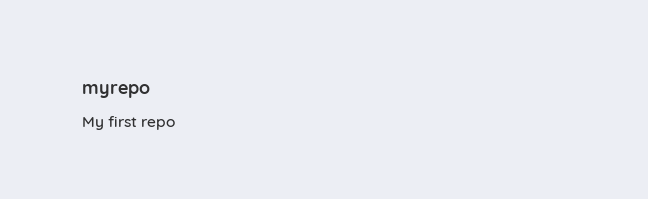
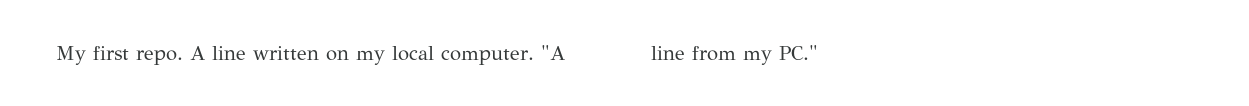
[82,84,150,98] myrepo // -> (56, 55) none
[141,119,176,130] repo -> [136,45,818,65] repo. A line written on my local computer. "A line from my PC."

